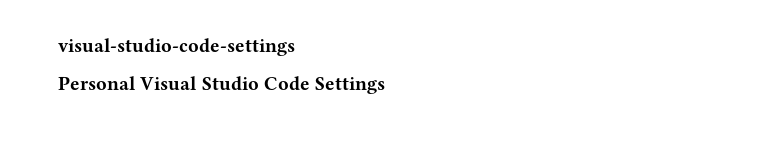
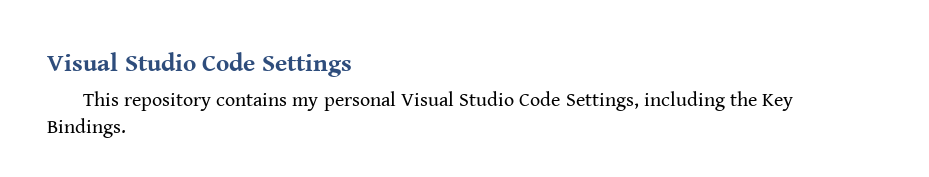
[58,38,295,56] [58,76,136,90] visual-studio-code-settings // Personal -> (47, 61) none
(386, 85) none -> [82,91,794,111] [47,118,126,138] // This repository contains my personal Visual Studio Code Settings, including the Key Bindings.

